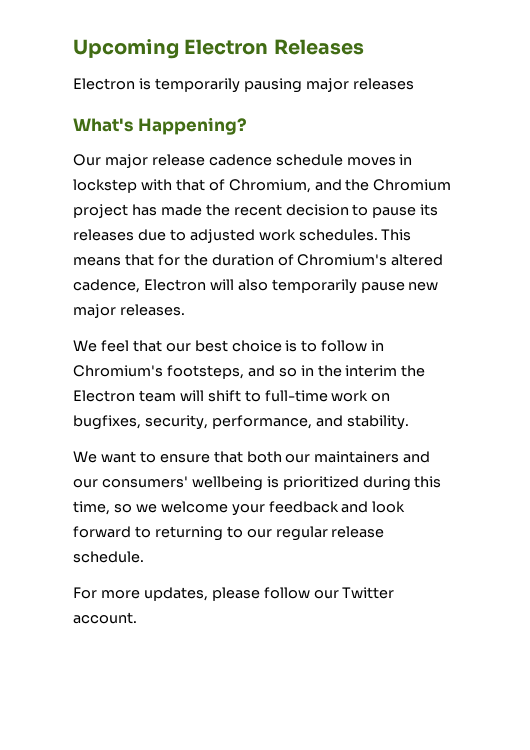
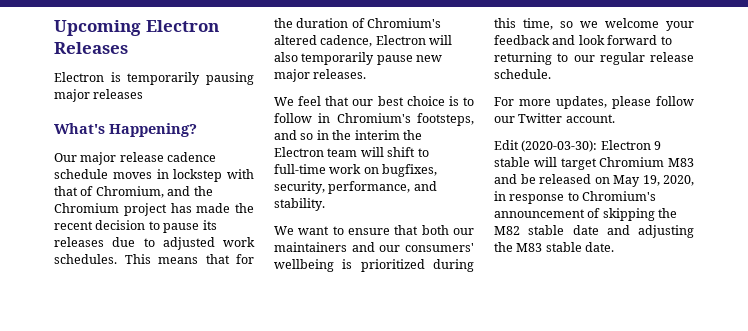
(137, 618) none -> [494,140,662,152] [494,157,694,170] [494,174,694,187] [494,191,657,204] [494,208,678,221] [494,225,694,238] [494,242,615,252] // Edit (2020-03-30): Electron 9 stable will target Chromium M83 and be released on May 19, 2020, in response to Chromium's announcement of skipping the M82 stable date and adjusting the M83 stable date.

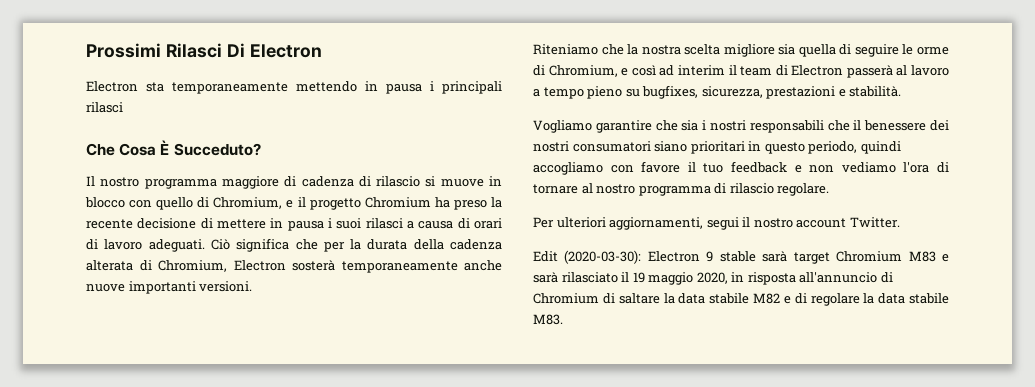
[54,20,219,36] [54,42,128,54] [54,72,254,85] [54,89,144,102] [54,123,197,137] [54,152,217,165] [54,169,254,182] [54,186,213,198] [54,203,254,216] [54,220,217,233] [54,237,255,250] [54,254,254,264] [274,18,442,28] [274,35,453,47] [274,52,443,65] [274,69,367,82] [274,96,474,106] [274,113,474,126] [274,130,422,140] [274,147,429,157] [274,164,438,177] [274,181,437,194] [274,198,325,211] [274,225,474,235] [274,242,474,252] [274,259,474,272] [494,18,694,31] [494,35,672,45] [494,52,694,65] [494,69,551,79] [494,96,694,109] [494,113,615,123] Upcoming Electron Releases // Electron is temporarily pausing major releases // What's Happening? // Our major release cadence schedule moves in lockstep with that of Chromium, and the Chromium project has made the recent decision to pause its releases due to adjusted work schedules. This means that for the duration of Chromium's altered cadence, Electron will also temporarily pause new major releases. // We feel that our best choice is to follow in Chromium's footsteps, and so in the interim the Electron team will shift to full-time work on bugfixes, security, performance, and stability. // We want to ensure that both our maintainers and our consumers' wellbeing is prioritized during this time, so we welcome your feedback and look forward to returning to our regular release schedule. // For more updates, please follow our Twitter account. -> [86,43,322,58] [86,81,502,94] [86,102,123,113] [86,140,261,156] [86,176,503,189] [85,197,502,210] [86,218,502,231] [86,238,503,252] [86,260,502,273] [86,281,253,294] [533,44,949,57] [533,65,949,78] [533,85,902,99] [533,120,950,133] [533,141,901,154] [533,161,949,175] [533,183,830,196] [533,217,900,230] Prossimi Rilasci Di Electron // Electron sta temporaneamente mettendo in pausa i principali rilasci // Che Cosa È Succeduto? // Il nostro programma maggiore di cadenza di rilascio si muove in blocco con quello di Chromium, e il progetto Chromium ha preso la recente decisione di mettere in pausa i suoi rilasci a causa di orari di lavoro adeguati. Ciò significa che per la durata della cadenza alterata di Chromium, Electron sosterà temporaneamente anche nuove importanti versioni. // Riteniamo che la nostra scelta migliore sia quella di seguire le orme di Chromium, e così ad interim il team di Electron passerà al lavoro a tempo pieno su bugfixes, sicurezza, prestazioni e stabilità. // Vogliamo garantire che sia i nostri responsabili che il benessere dei nostri consumatori siano prioritari in questo periodo, quindi accogliamo con favore il tuo feedback e non vediamo l'ora di tornare al nostro programma di rilascio regolare. // Per ulteriori aggiornamenti, segui il nostro account Twitter.
[533,157,557,167] will -> [762,251,788,262] sarà
[494,174,694,187] [494,191,657,204] [494,208,678,221] [494,225,694,238] [494,242,615,252] and be released on May 19, 2020, in response to Chromium's announcement of skipping the M82 stable date and adjusting the M83 stable date. -> [942,254,949,262] [533,272,893,285] [533,293,949,306] [533,314,563,325] e sarà rilasciato il 19 maggio 2020, in risposta all'annuncio di Chromium di saltare la data stabile M82 e di regolare la data stabile M83.

